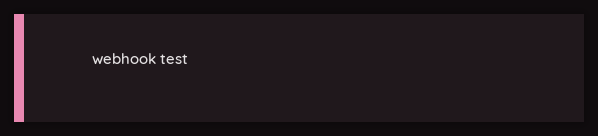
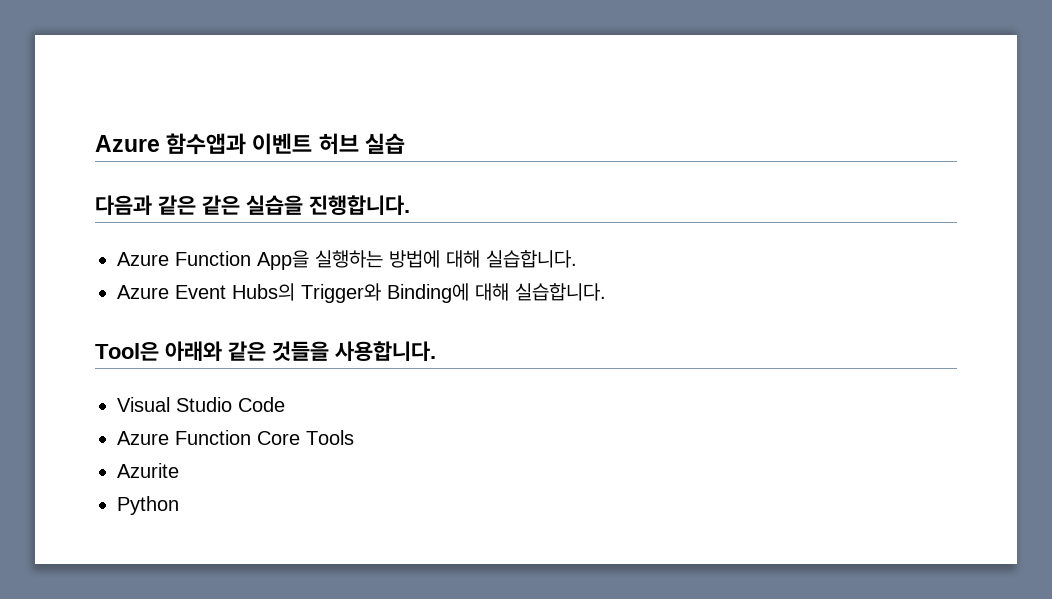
[92,53,189,65] webhook test -> [95,133,405,155] [95,195,410,216] [117,250,577,270] [117,283,606,303] [95,341,436,362] [117,397,285,412] [117,430,354,445] [117,463,179,478] [117,496,179,515] Azure 함수앱과 이벤트 허브 실습 // 다음과 같은 같은 실습을 진행합니다. // Azure Function App을 실행하는 방법에 대해 실습합니다. // Azure Event Hubs의 Trigger와 Binding에 대해 실습합니다. // Tool은 아래와 같은 것들을 사용합니다. // Visual Studio Code // Azure Function Core Tools // Azurite // Python

